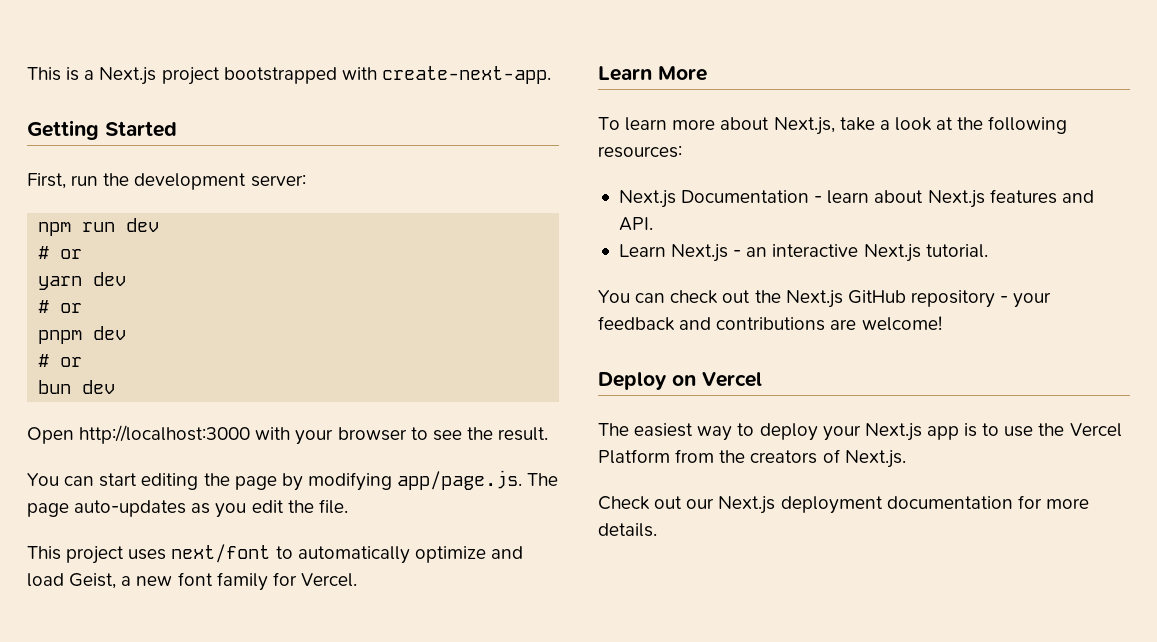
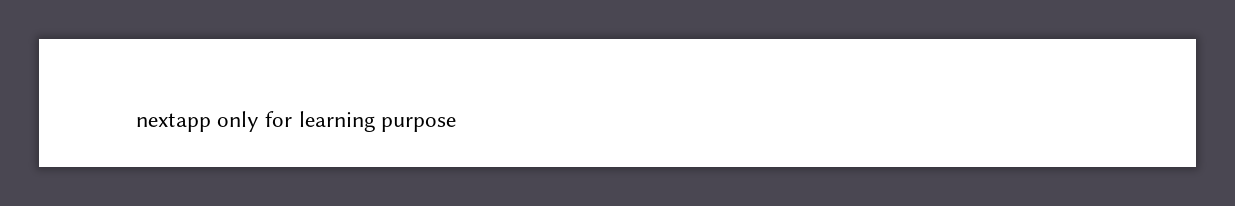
[27,66,551,85] [27,120,177,140] [27,173,306,190] [38,218,160,236] [38,246,83,259] [38,272,127,290] [38,300,83,313] [38,326,127,344] [38,354,83,367] [38,380,116,394] [27,425,549,445] [27,470,559,491] [27,499,348,518] [27,544,523,564] [27,572,357,591] [598,66,707,81] [598,116,1068,135] [598,145,682,158] [618,189,1094,208] [618,217,653,231] [618,244,988,262] [598,290,1052,308] [598,316,942,331] [598,372,762,390] [598,423,1122,441] [598,449,906,468] [598,495,1089,514] [598,523,657,537] This is a Next.js project bootstrapped with create-next-app. // Getting Started // First, run the development server: // npm run dev // # or // yarn dev // # or // pnpm dev // # or // bun dev // Open http://localhost:3000 with your browser to see the result. // You can start editing the page by modifying app/page.js. The page auto-updates as you edit the file. // This project uses next/font to automatically optimize and load Geist, a new font family for Vercel. // Learn More // To learn more about Next.js, take a look at the following resources: // Next.js Documentation - learn about Next.js features and API. // Learn Next.js - an interactive Next.js tutorial. // You can check out the Next.js GitHub repository - your feedback and contributions are welcome! // Deploy on Vercel // The easiest way to deploy your Next.js app is to use the Vercel Platform from the creators of Next.js. // Check out our Next.js deployment documentation for more details. -> [136,111,456,132] nextapp only for learning purpose

